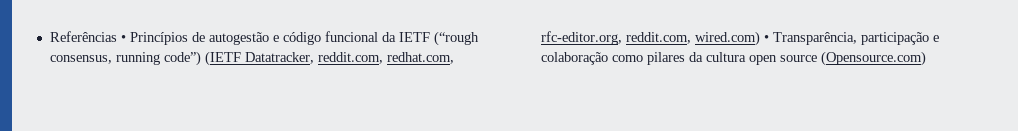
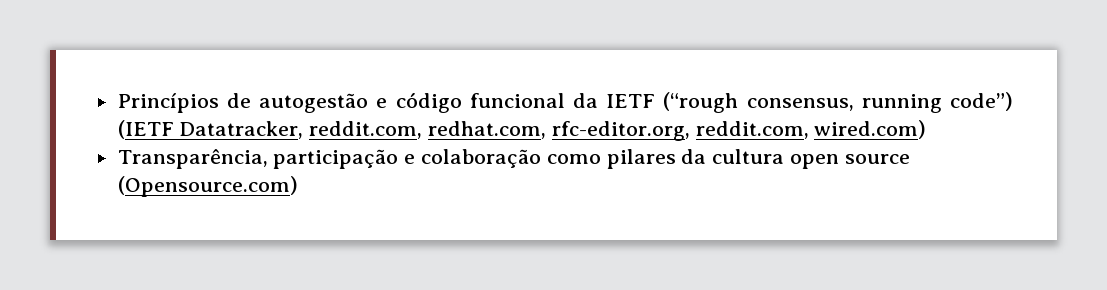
[49,31,126,42] Referências • -> (117, 103) none
[763,35,769,42] • -> (927, 129) //

